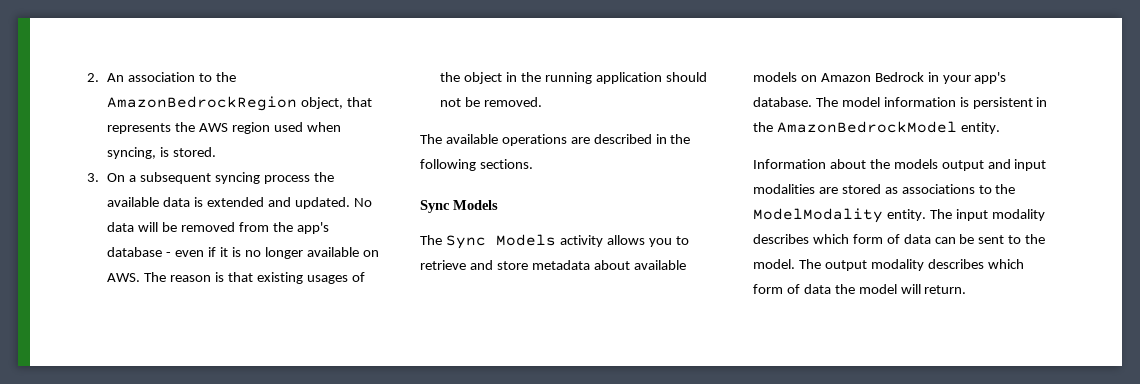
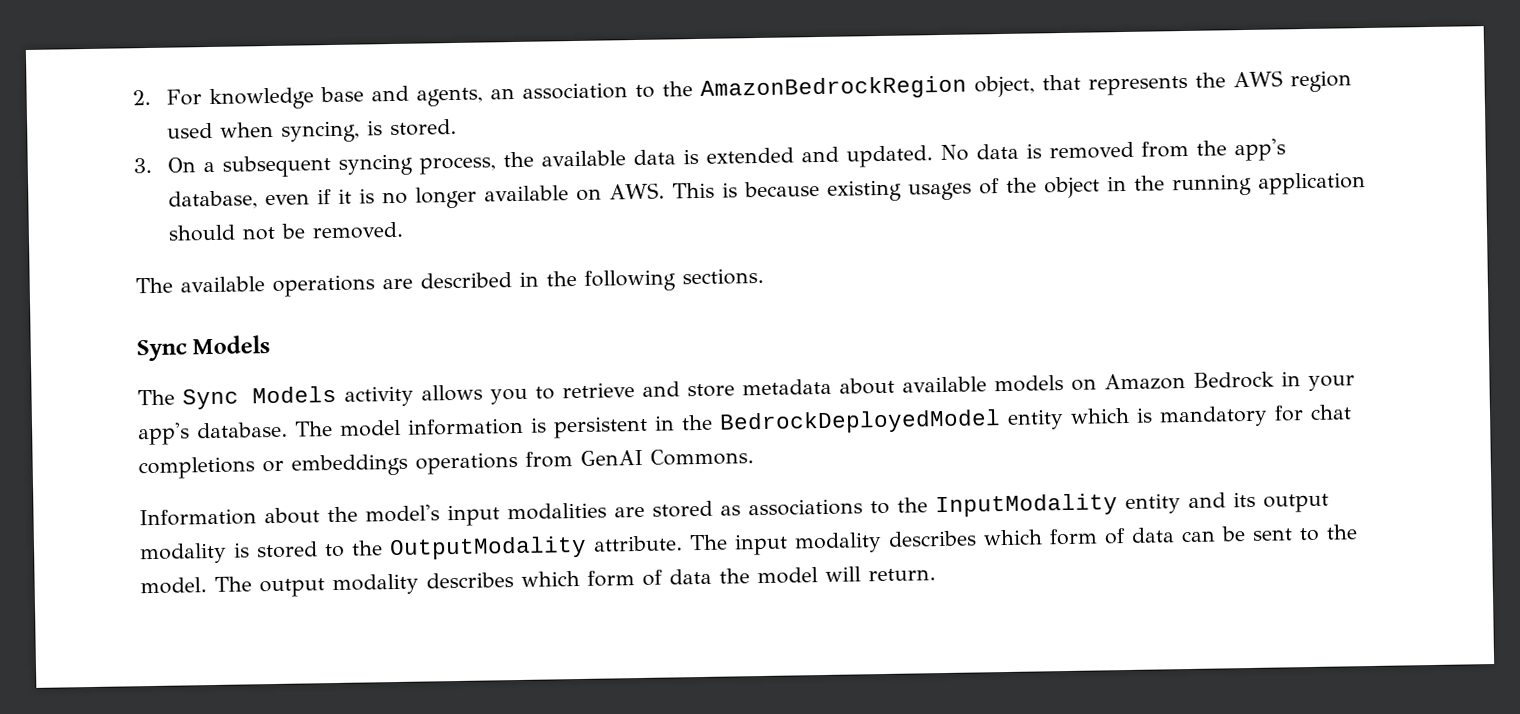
[107,73,125,82] An -> [165,85,515,111] For knowledge base and agents, an
[263,175,310,184] process -> [418,156,496,175] process,
[138,222,178,232] will be -> [1025,143,1042,159] is
[107,247,172,257] database - -> [167,190,258,210] database,
[144,272,253,282] The reason is that -> [671,181,820,199] This is because
[776,121,1000,134] AmazonBedrockModel entity. -> [719,404,1352,435] [138,448,754,480] BedrockDeployedModel entity which is mandatory for chat completions or embeddings operations from GenAI Commons.
[893,159,1011,171] models output and -> [365,504,440,523] model's
[753,208,926,223] ModelModality entity. -> [935,491,1329,518] [139,535,683,565] InputModality entity and its output modality is stored to the OutputModality attribute.

